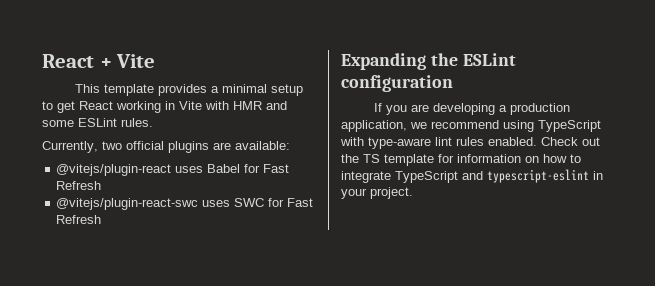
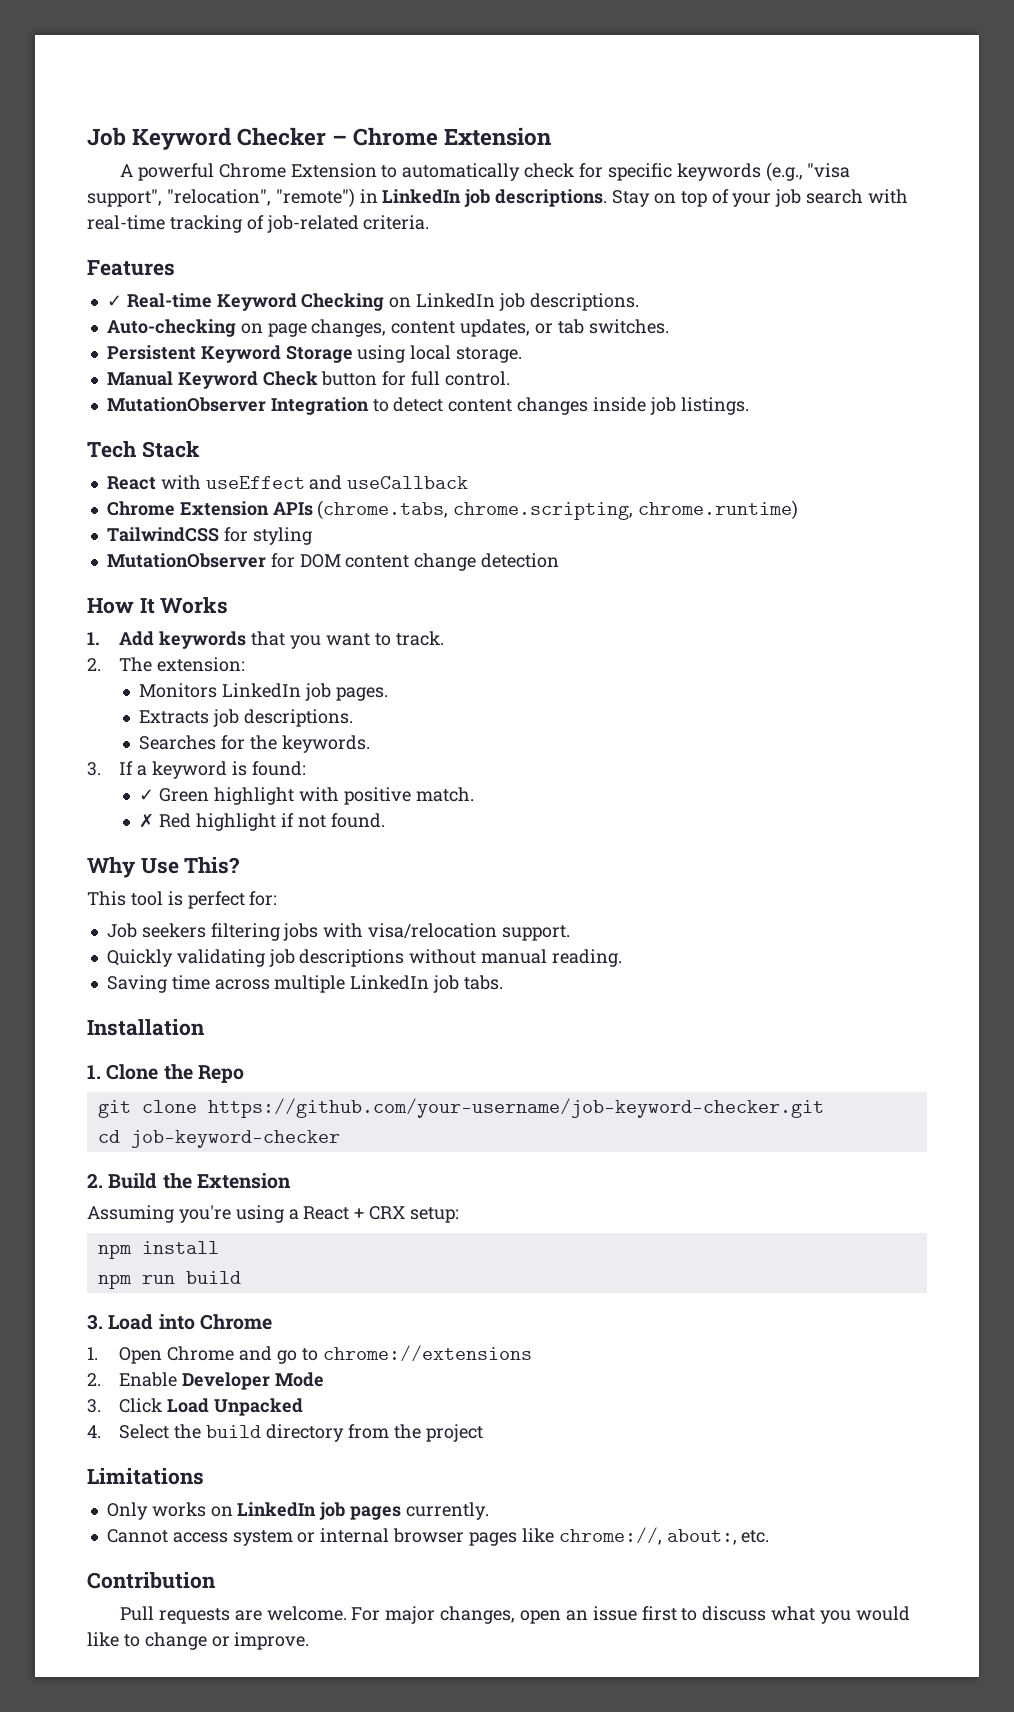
[42,54,156,68] [74,84,303,96] [42,101,287,113] [42,118,153,127] [42,141,290,153] [56,164,290,176] [56,181,102,190] [56,198,314,210] [56,215,102,224] [341,53,516,70] [341,75,453,92] [373,103,570,115] [341,120,601,132] [340,137,600,149] [341,154,581,166] [341,169,603,183] [341,187,413,199] React + Vite // This template provides a minimal setup to get React working in Vite with HMR and some ESLint rules. // Currently, two official plugins are available: // @vitejs/plugin-react uses Babel for Fast Refresh // @vitejs/plugin-react-swc uses SWC for Fast Refresh // Expanding the ESLint configuration // If you are developing a production application, we recommend using TypeScript with type-aware lint rules enabled. Check out the TS template for information on how to integrate TypeScript and typescript-eslint in your project. -> [87,127,552,150] [119,162,851,182] [87,188,909,208] [87,215,430,233] [87,260,175,276] [106,293,639,311] [106,319,669,337] [106,345,523,363] [106,371,510,389] [106,397,749,415] [87,441,200,458] [106,475,469,490] [106,500,799,520] [106,527,312,545] [106,553,560,571] [87,597,229,614] [87,631,444,649] [87,657,246,672] [139,683,388,701] [139,709,353,727] [139,735,370,753] [87,761,306,779] [139,787,474,805] [139,813,385,831] [87,857,241,878] [87,891,278,909] [106,923,570,941] [106,949,622,967] [106,975,503,993] [87,1019,205,1036] [87,1064,244,1083] [97,1098,824,1118] [97,1130,340,1148] [87,1173,291,1189] [87,1205,460,1223] [97,1241,219,1259] [97,1271,241,1289] [87,1314,272,1330] [87,1345,532,1364] [87,1372,325,1390] [87,1398,304,1416] [87,1424,483,1442] [87,1468,204,1485] [106,1502,489,1520] [106,1527,770,1546] [87,1572,216,1589] [119,1606,910,1624] [87,1632,310,1650] Job Keyword Checker – Chrome Extension // A powerful Chrome Extension to automatically check for specific keywords (e.g., "visa support", "relocation", "remote") in LinkedIn job descriptions. Stay on top of your job search with real-time tracking of job-related criteria. // Features // ✓ Real-time Keyword Checking on LinkedIn job descriptions. // Auto-checking on page changes, content updates, or tab switches. // Persistent Keyword Storage using local storage. // Manual Keyword Check button for full control. // MutationObserver Integration to detect content changes inside job listings. // Tech Stack // React with useEffect and useCallback // Chrome Extension APIs (chrome.tabs, chrome.scripting, chrome.runtime) // TailwindCSS for styling // MutationObserver for DOM content change detection // How It Works // 1. Add keywords that you want to track. // 2. The extension: // Monitors LinkedIn job pages. // Extracts job descriptions. // Searches for the keywords. // 3. If a keyword is found: // ✓ Green highlight with positive match. // ✗ Red highlight if not found. // Why Use This? // This tool is perfect for: // Job seekers filtering jobs with visa/relocation support. // Quickly validating job descriptions without manual reading. // Saving time across multiple LinkedIn job tabs. // Installation // 1. Clone the Repo // git clone https://github.com/your-username/job-keyword-checker.git // cd job-keyword-checker // 2. Build the Extension // Assuming you're using a React + CRX setup: // npm install // npm run build // 3. Load into Chrome // 1. Open Chrome and go to chrome://extensions // 2. Enable Developer Mode // 3. Click Load Unpacked // 4. Select the build directory from the project // Limitations // Only works on LinkedIn job pages currently. // Cannot access system or internal browser pages like chrome://, about:, etc. // Contribution // Pull requests are welcome. For major changes, open an issue first to discuss what you would like to change or improve.

